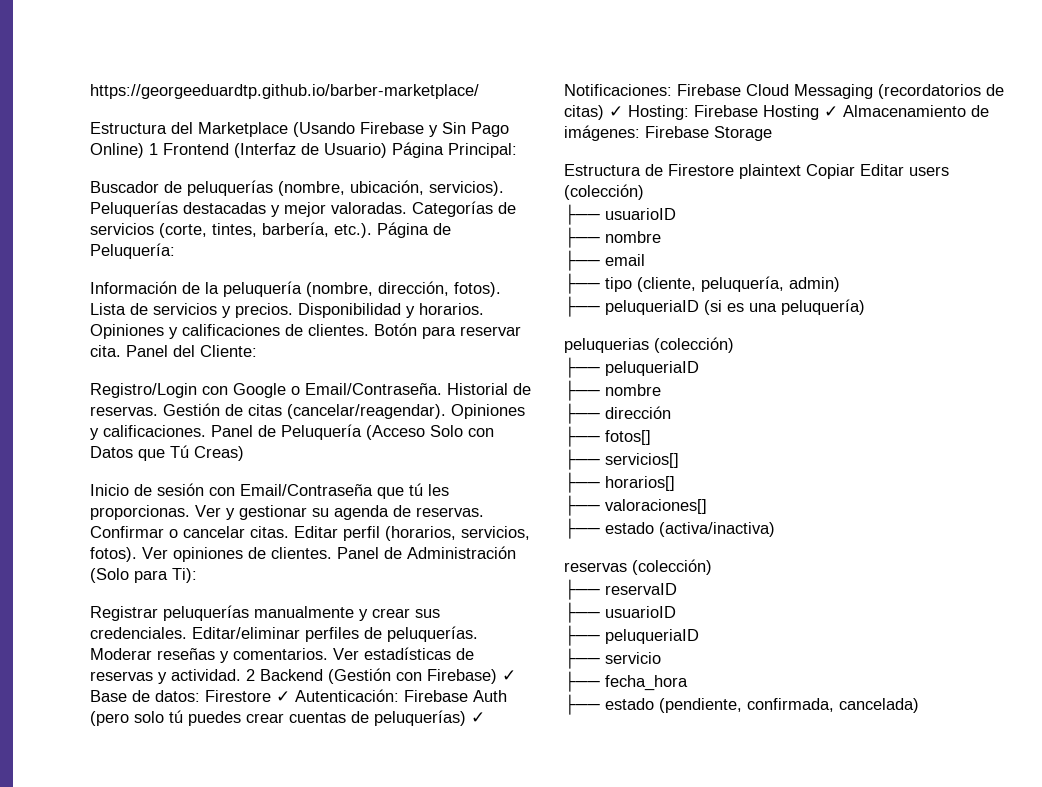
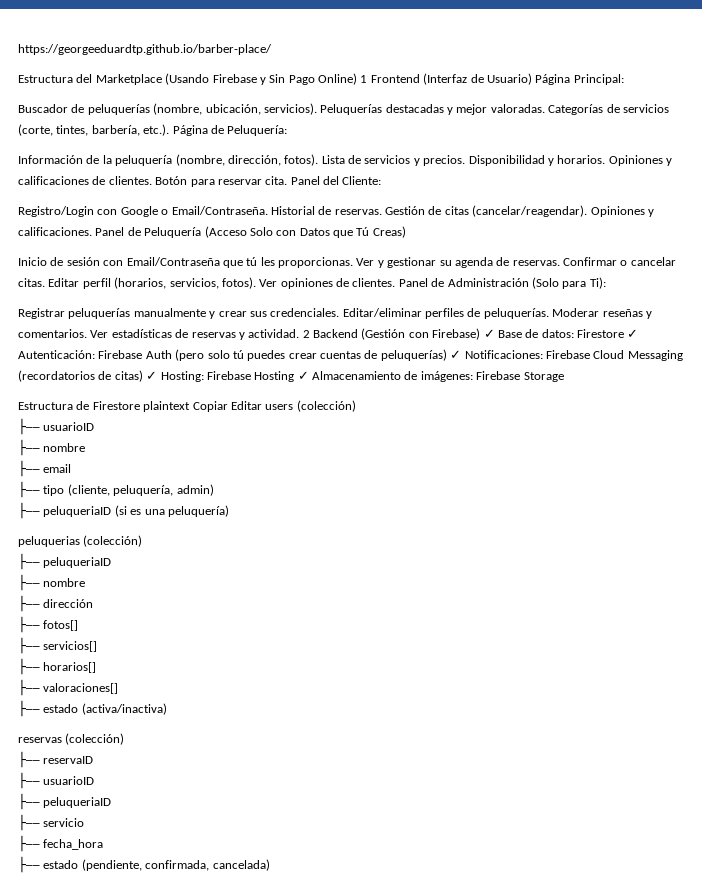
[90,84,479,99] https://georgeeduardtp.github.io/barber-marketplace/ -> [18,44,272,55] https://georgeeduardtp.github.io/barber-place/

